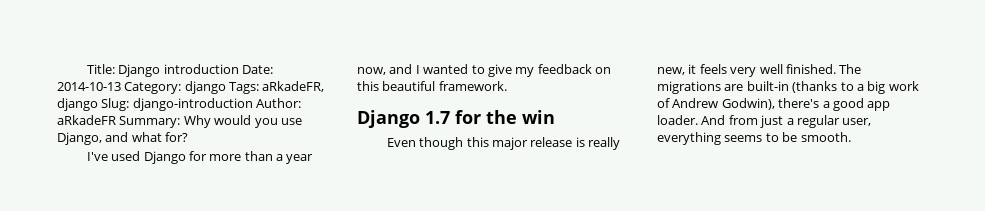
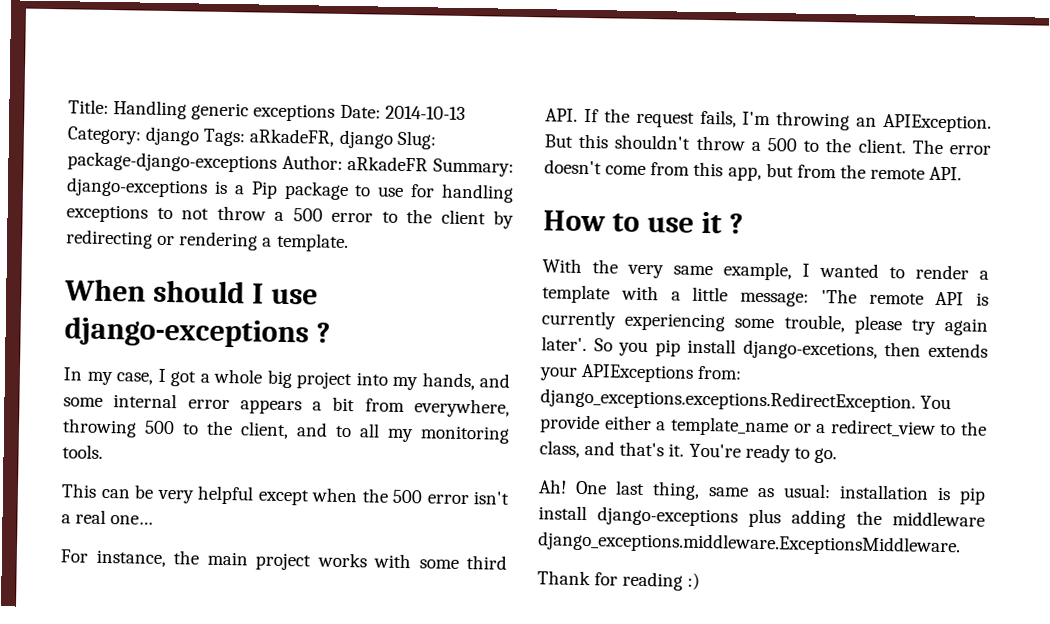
[118,64,239,77] Django introduction -> [113,100,336,122] Handling generic exceptions
[132,98,253,111] django-introduction -> [67,151,277,173] package-django-exceptions
[183,115,302,128] [57,132,189,145] [86,151,314,164] [357,64,611,77] [357,81,507,91] [357,110,555,128] [386,137,621,150] [657,64,862,77] [657,81,919,94] [657,98,891,111] [657,115,872,128] [657,132,851,145] Why would you use Django, and what for? // I've used Django for more than a year now, and I wanted to give my feedback on this beautiful framework. // Django 1.7 for the win // Even though this major release is really new, it feels very well finished. The migrations are built-in (thanks to a big work of Andrew Godwin), there's a good app loader. And from just a regular user, everything seems to be smooth. -> [66,177,514,203] [66,204,514,229] [66,229,349,253] [64,278,318,305] [64,316,331,349] [63,367,510,391] [63,393,510,418] [62,418,510,444] [62,444,103,459] [61,483,509,506] [61,509,154,525] [60,549,507,571] [545,108,992,133] [544,133,991,155] [544,159,963,181] [543,210,744,234] [542,258,989,281] [542,284,989,307] [541,310,989,336] [541,336,988,360] [539,363,743,383] [540,388,952,413] [539,414,987,437] [539,440,837,464] [538,479,986,505] [538,505,985,529] [538,531,961,557] [537,570,701,591] django-exceptions is a Pip package to use for handling exceptions to not throw a 500 error to the client by redirecting or rendering a template. // When should I use django-exceptions ? // In my case, I got a whole big project into my hands, and some internal error appears a bit from everywhere, throwing 500 to the client, and to all my monitoring tools. // This can be very helpful except when the 500 error isn't a real one… // For instance, the main project works with some third API. If the request fails, I'm throwing an APIException. But this shouldn't throw a 500 to the client. The error doesn't come from this app, but from the remote API. // How to use it ? // With the very same example, I wanted to render a template with a little message: 'The remote API is currently experiencing some trouble, please try again later'. So you pip install django-excetions, then extends your APIExceptions from: django_exceptions.exceptions.RedirectException. You provide either a template_name or a redirect_view to the class, and that's it. You're ready to go. // Ah! One last thing, same as usual: installation is pip install django-exceptions plus adding the middleware django_exceptions.middleware.ExceptionsMiddleware. // Thank for reading :)

